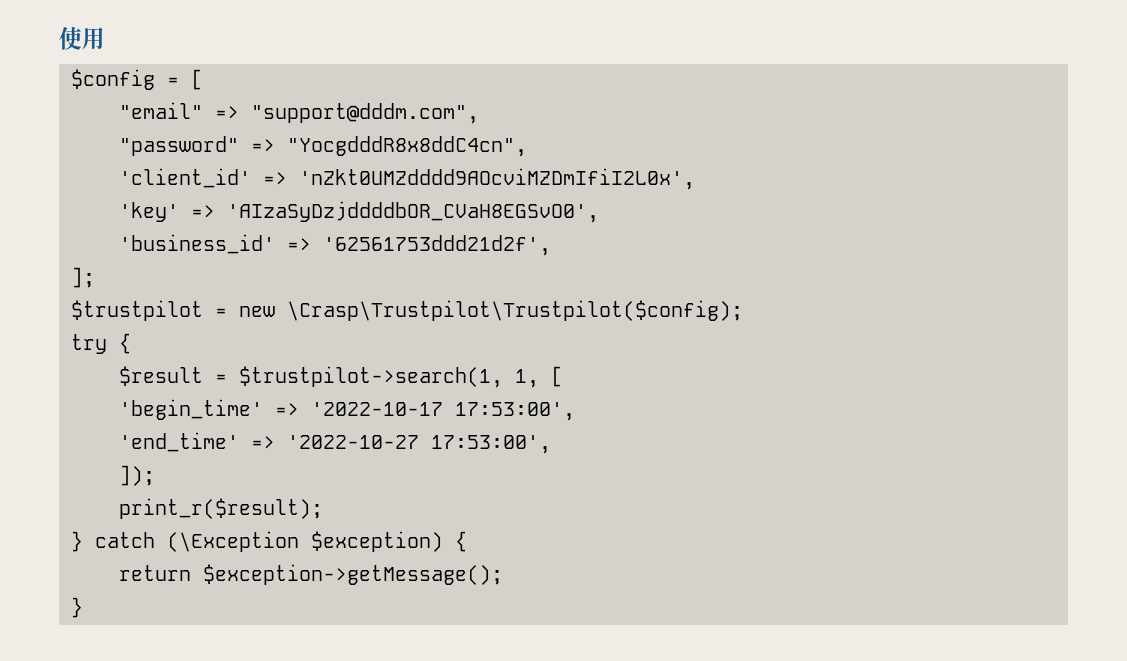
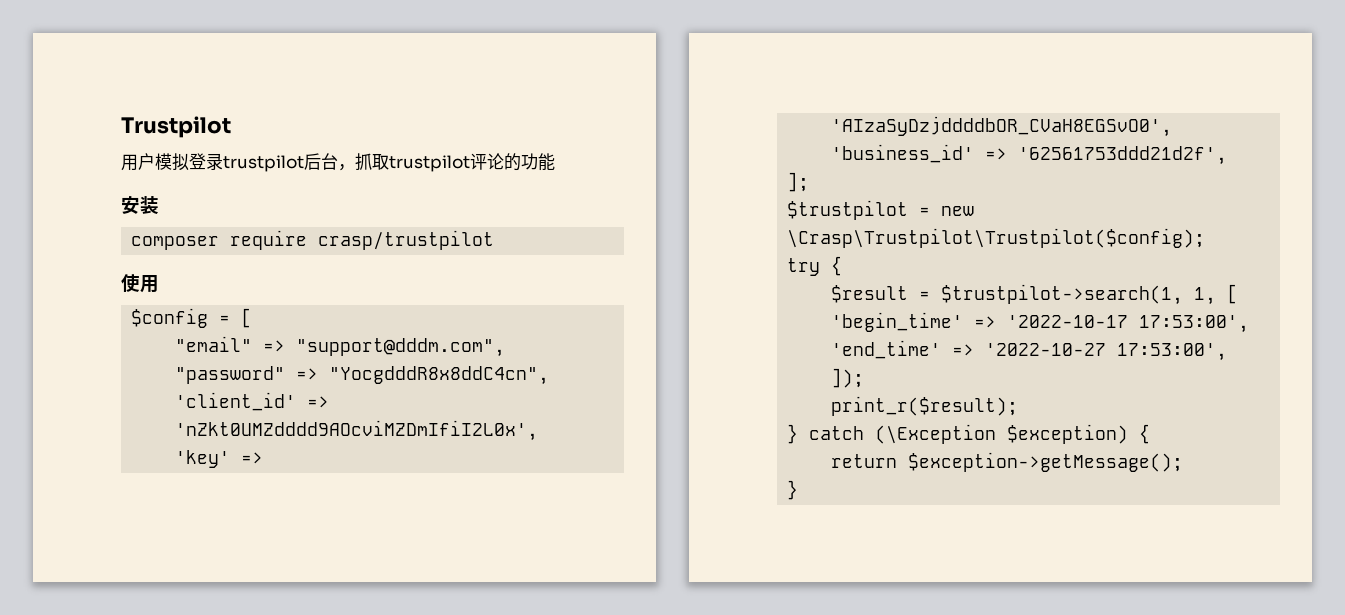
(59, 38) none -> [121,116,231,138] [121,153,555,172] [121,196,159,214] [131,230,495,250] Trustpilot // 用户模拟登录trustpilot后台，抓取trustpilot评论的功能 // 安装 // composer require crasp/trustpilot //

